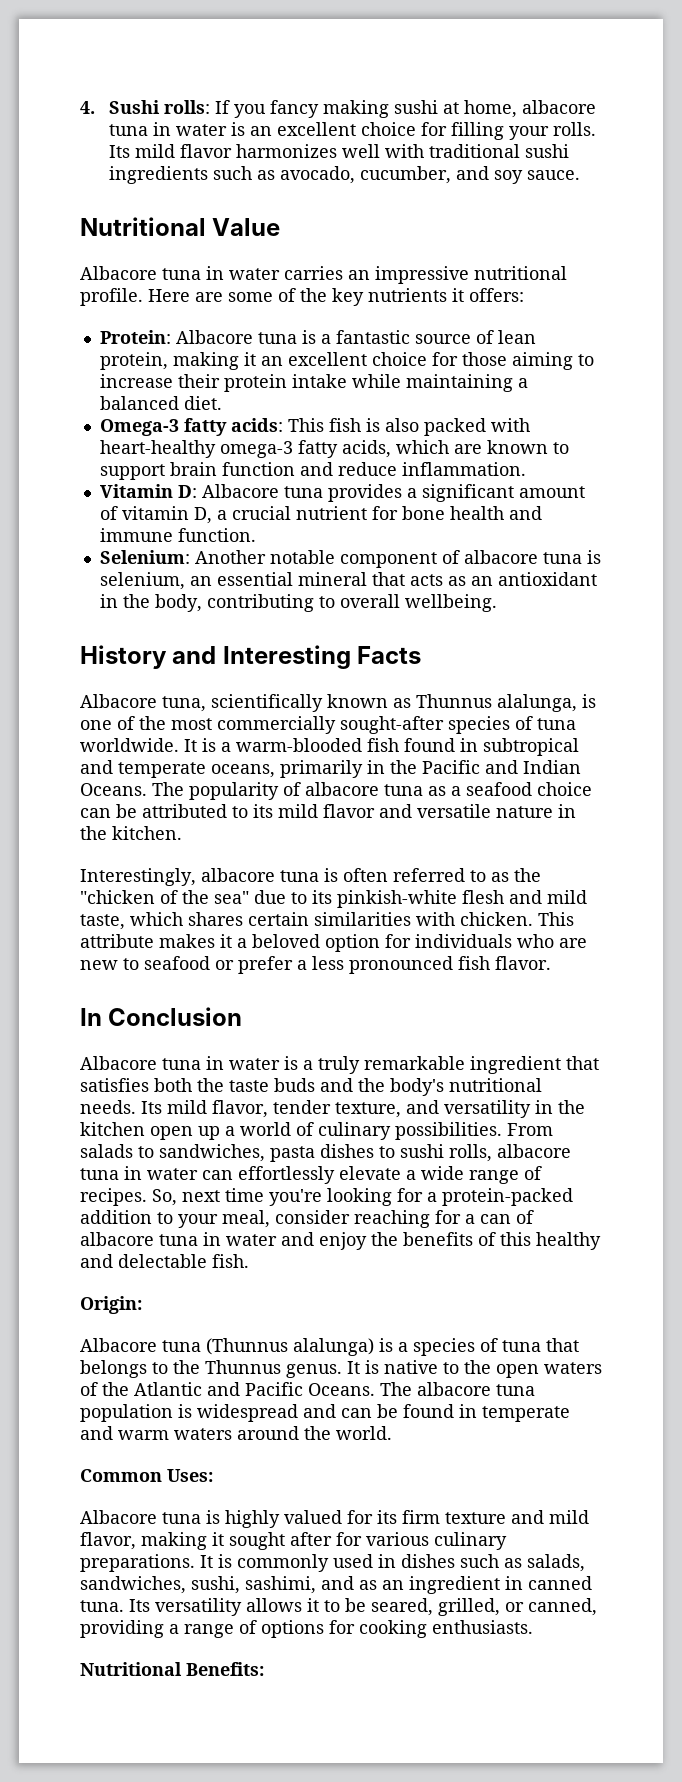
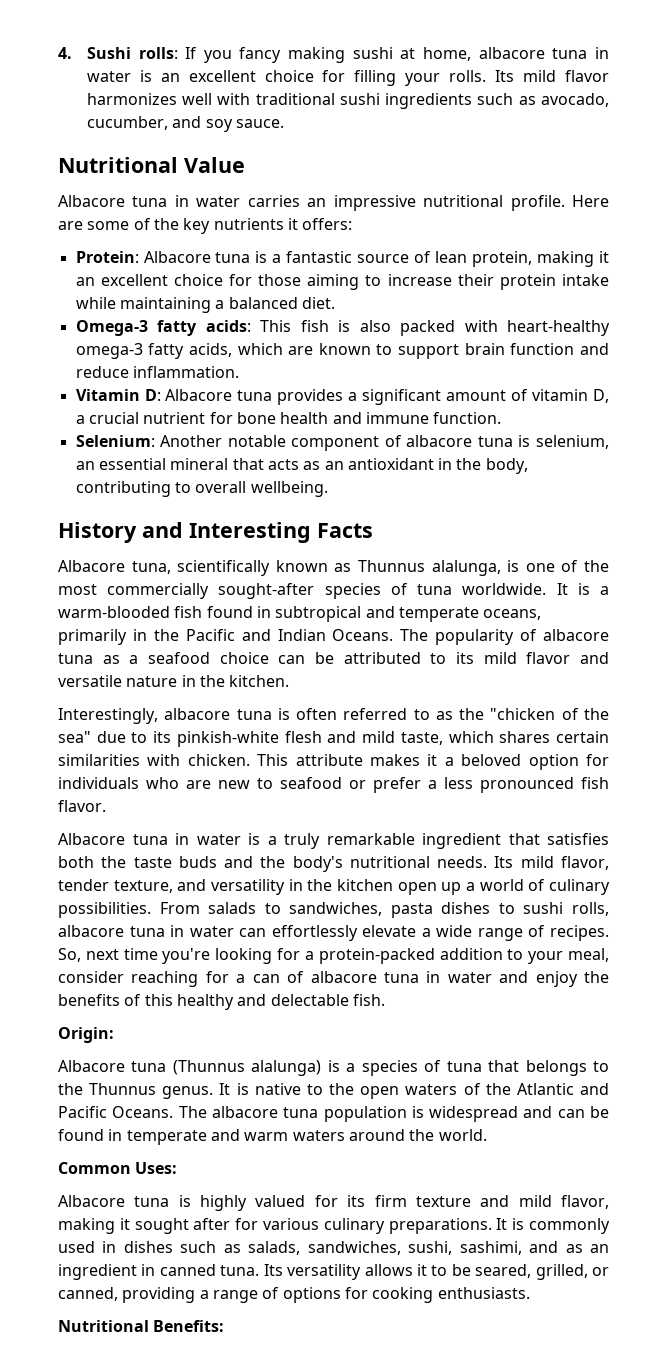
[80,1007,243,1026] // In Conclusion -> (106, 806) none

